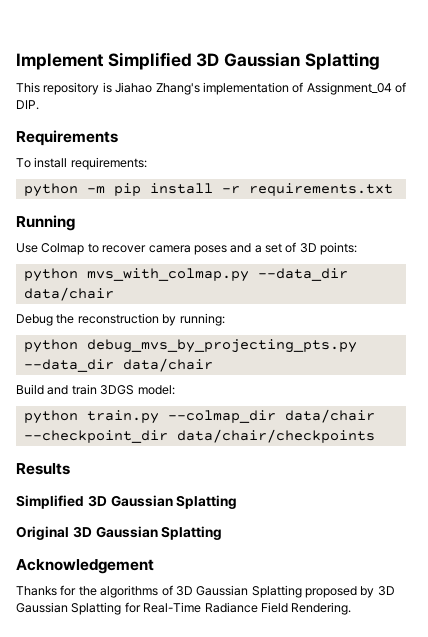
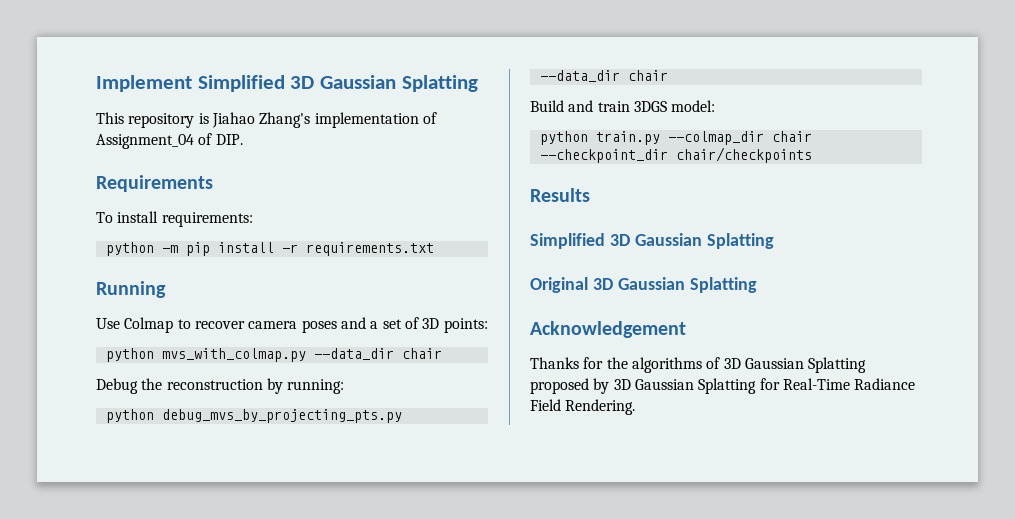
[23,287,114,301] data/chair -> [401,348,442,359] chair
[122,358,213,372] data/chair -> [627,70,668,81] chair
[284,409,375,423] [23,429,375,443] data/chair --checkpoint_dir data/chair/checkpoints -> [771,131,812,142] [539,147,812,163] chair --checkpoint_dir chair/checkpoints

